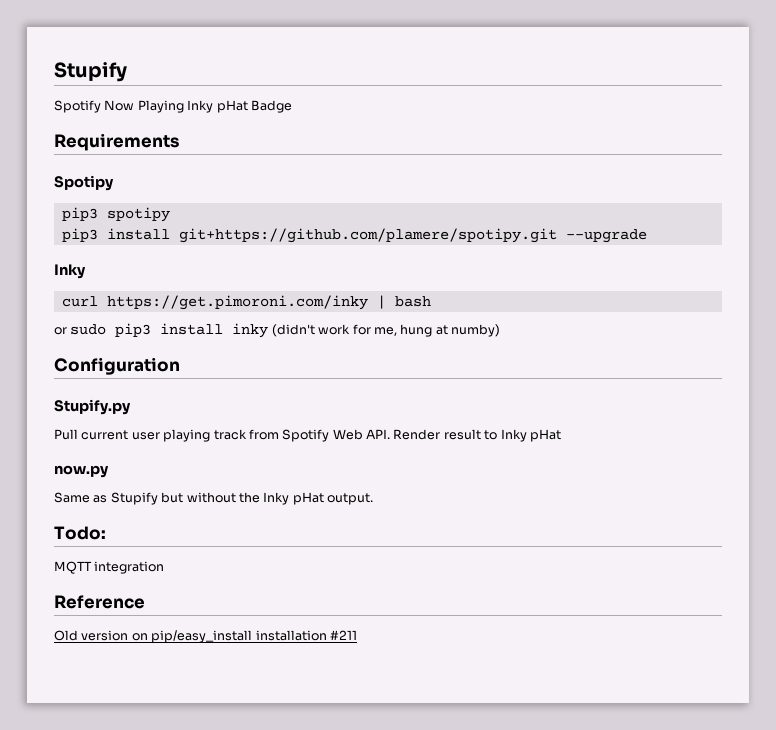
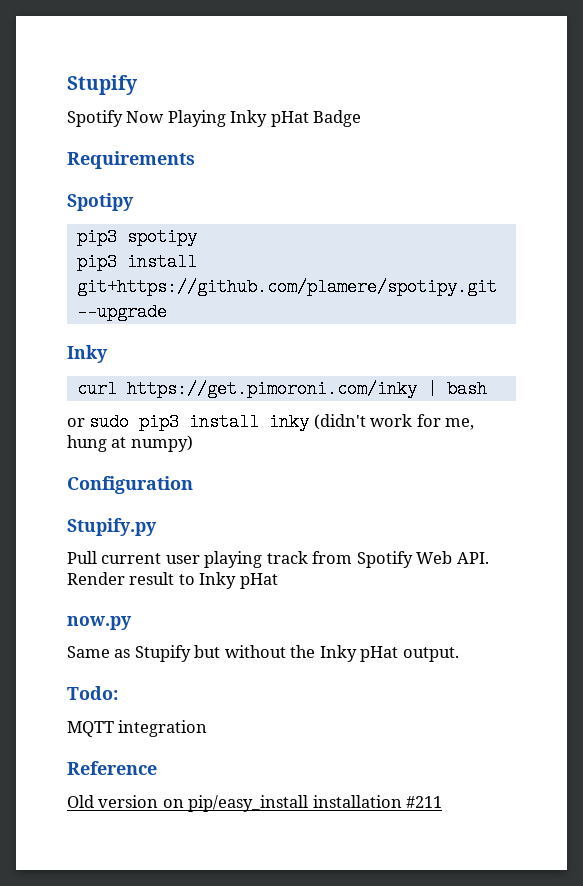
[451,324,500,337] numby) -> [130,435,193,452] numpy)

